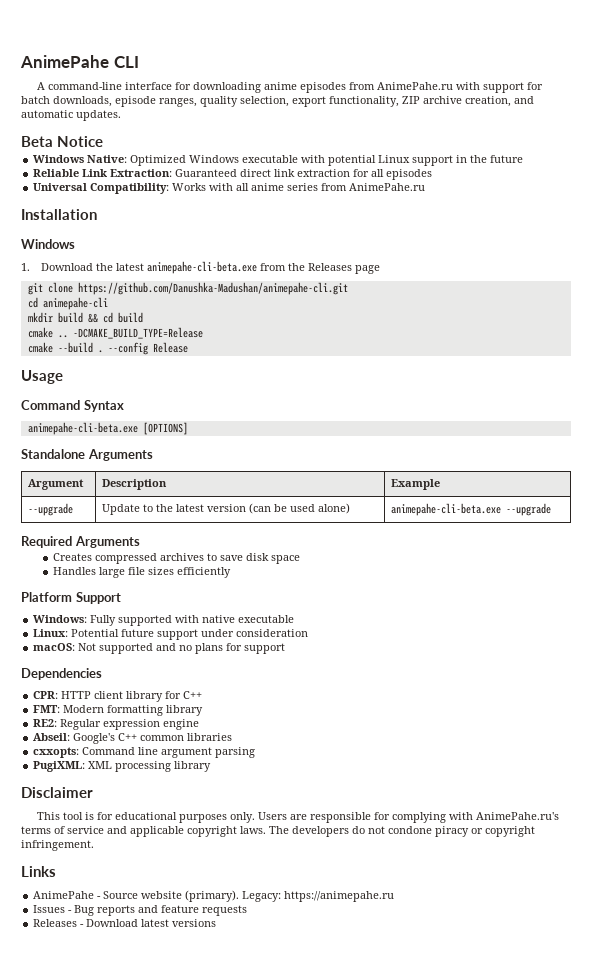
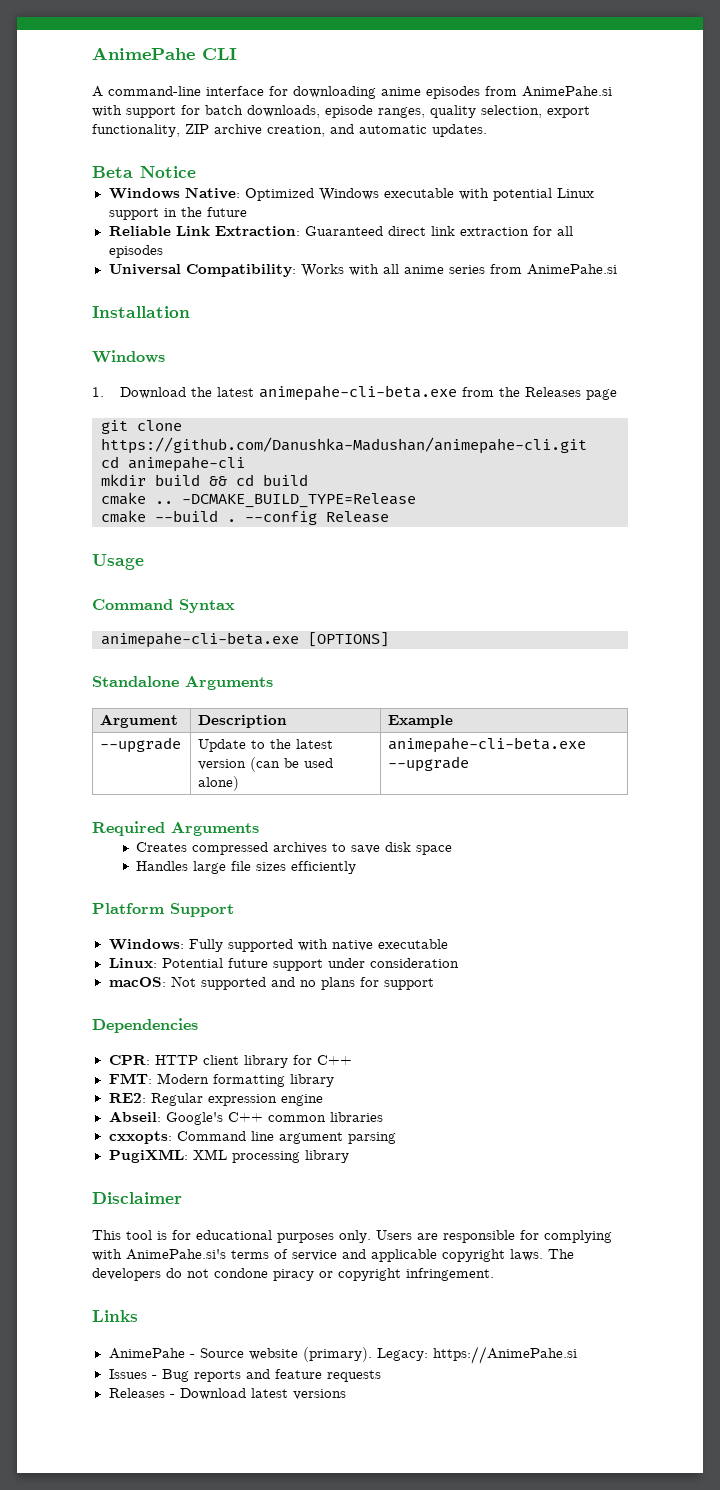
[377,82,454,90] AnimePahe.ru -> [522,86,612,97] AnimePahe.si
[349,183,426,191] AnimePahe.ru -> [526,264,617,275] AnimePahe.si
[476,812,560,820] AnimePahe.ru's -> [126,1249,226,1260] AnimePahe.si's
[284,891,395,902] https://animepahe.ru -> [432,1346,577,1364] https://AnimePahe.si

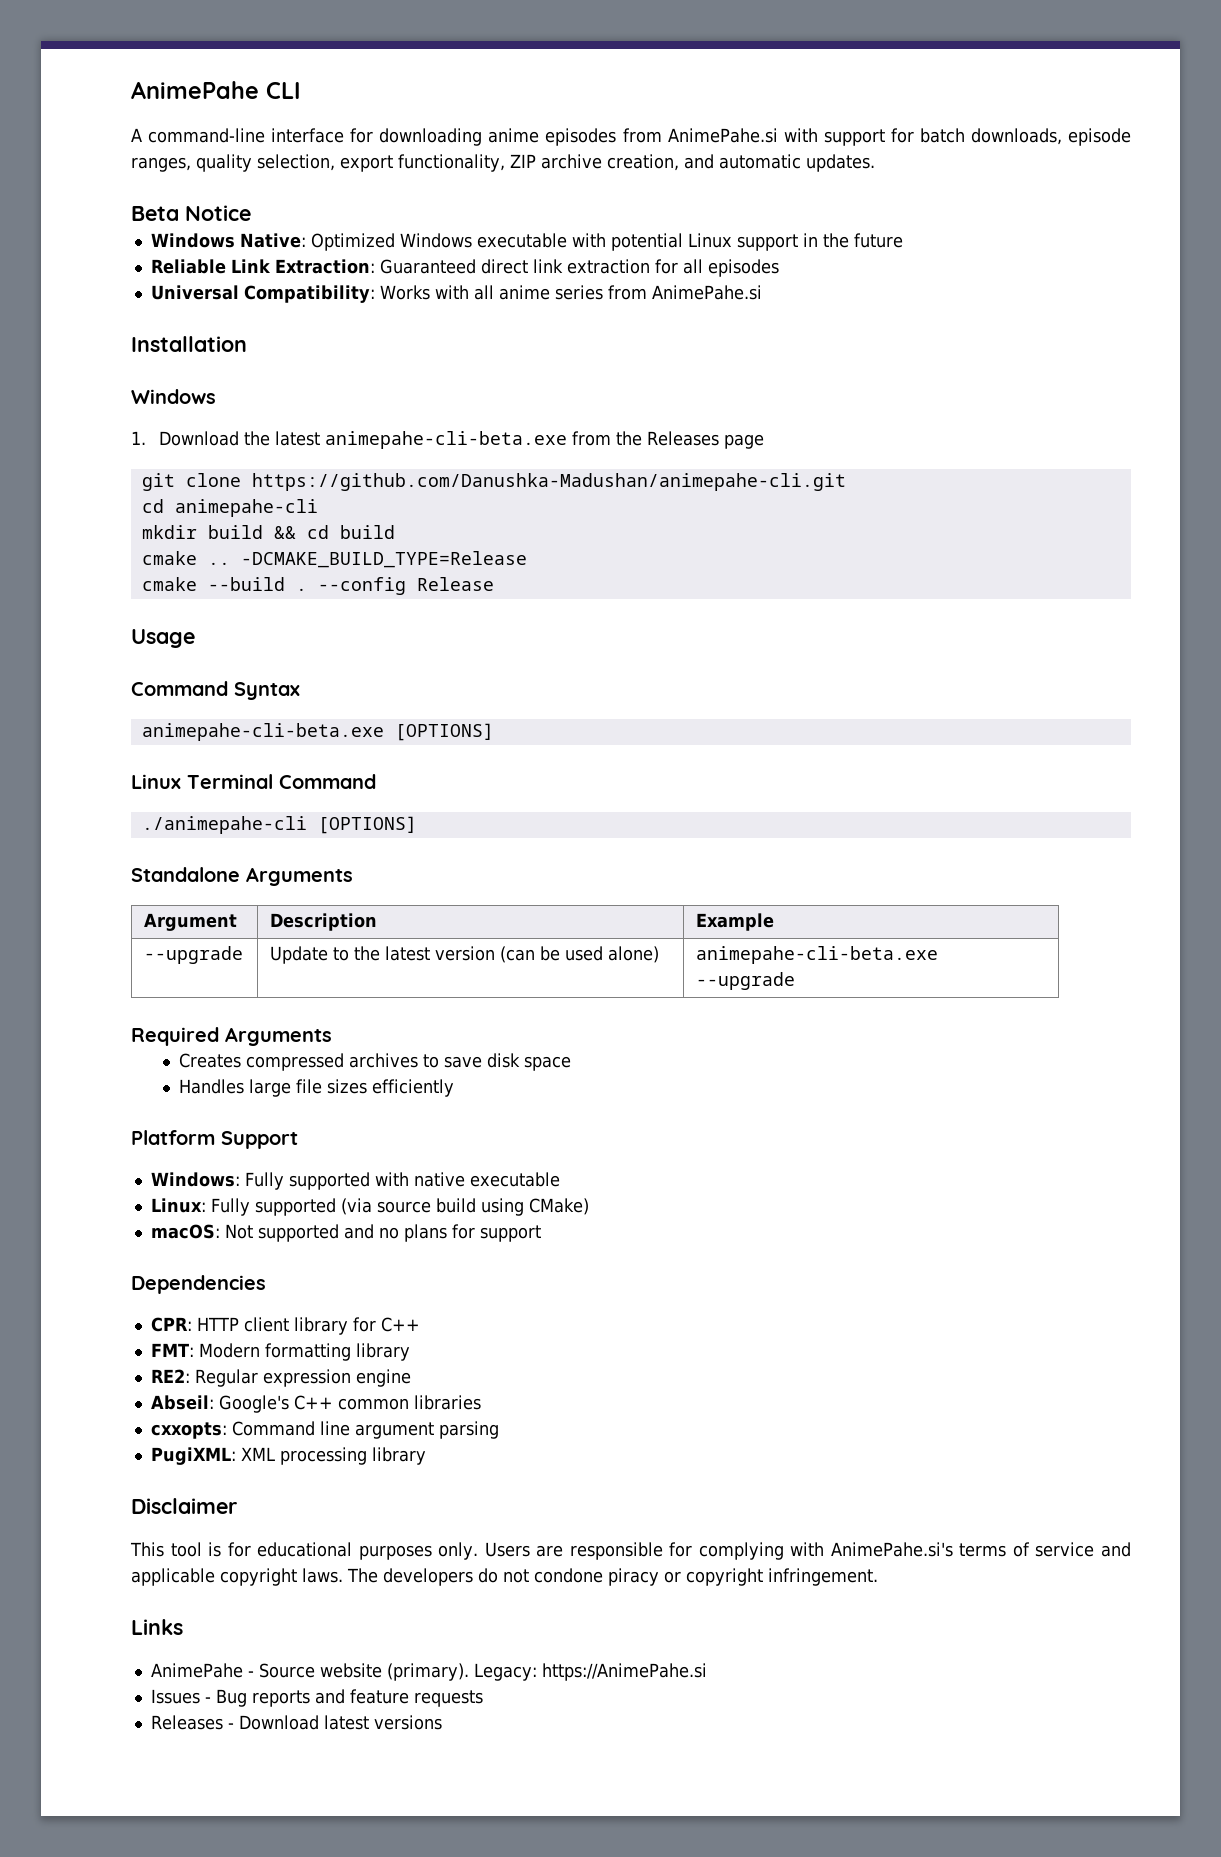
(389, 639) none -> [131,774,376,789] [141,816,417,834] // Linux Terminal Command // ./animepahe-cli [OPTIONS]
[161,958,459,971] Potential future support under consideration -> [210,1198,589,1216] Fully supported (via source build using CMake)

